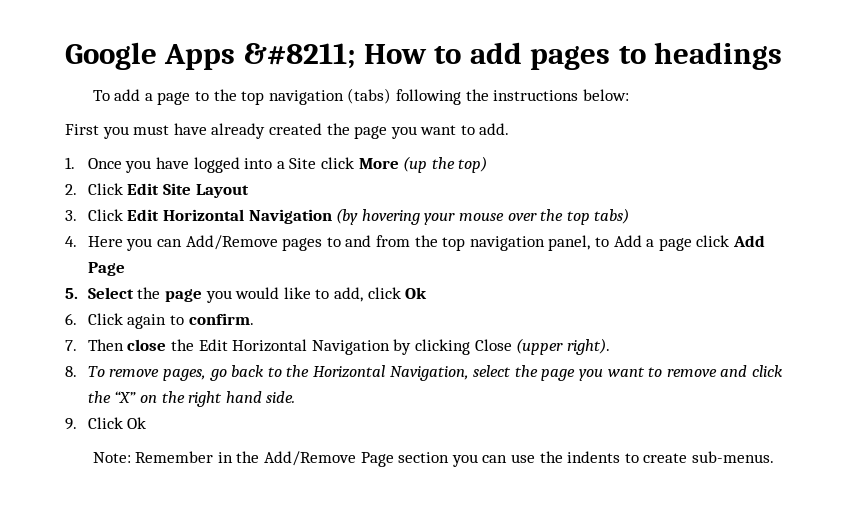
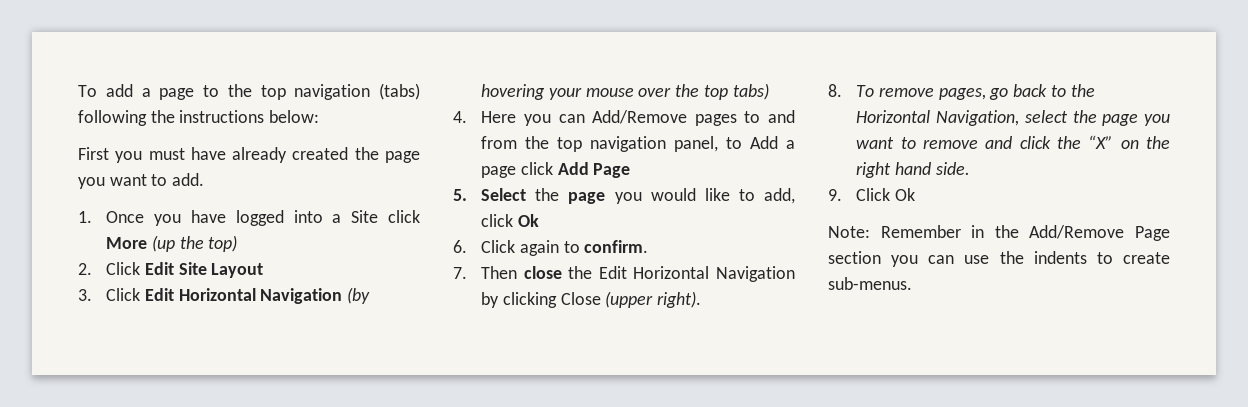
[65,42,782,70] Google Apps &#8211; How to add pages to headings // -> (78, 91) none

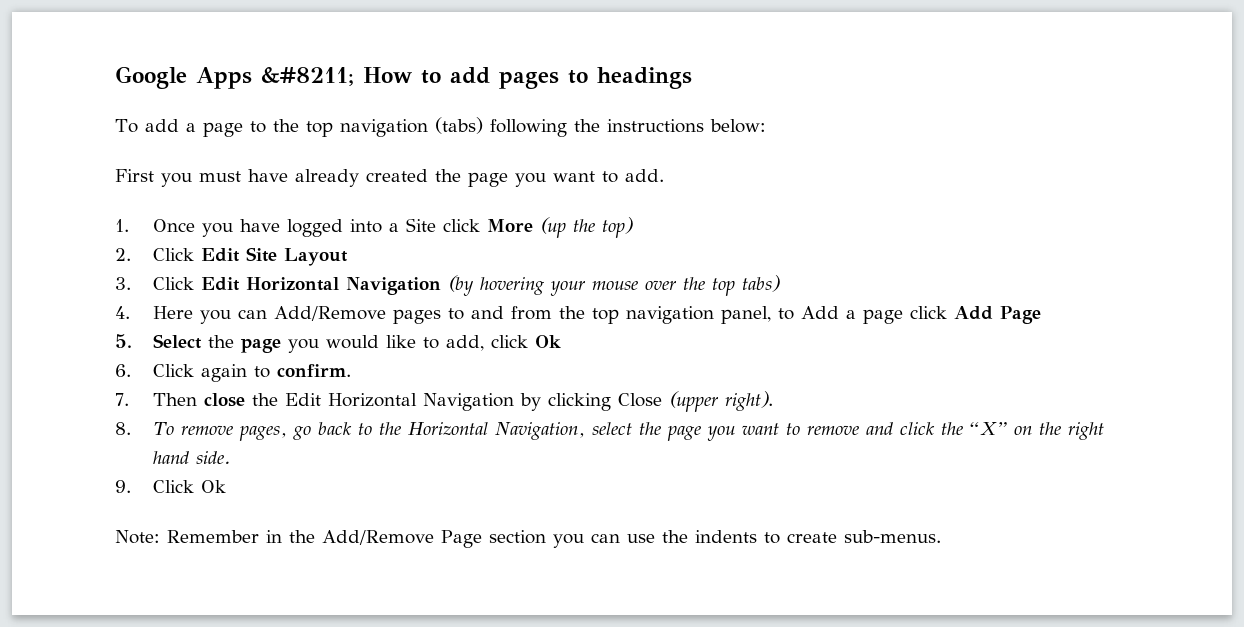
(78, 91) none -> [115,66,692,89] Google Apps &#8211; How to add pages to headings //

